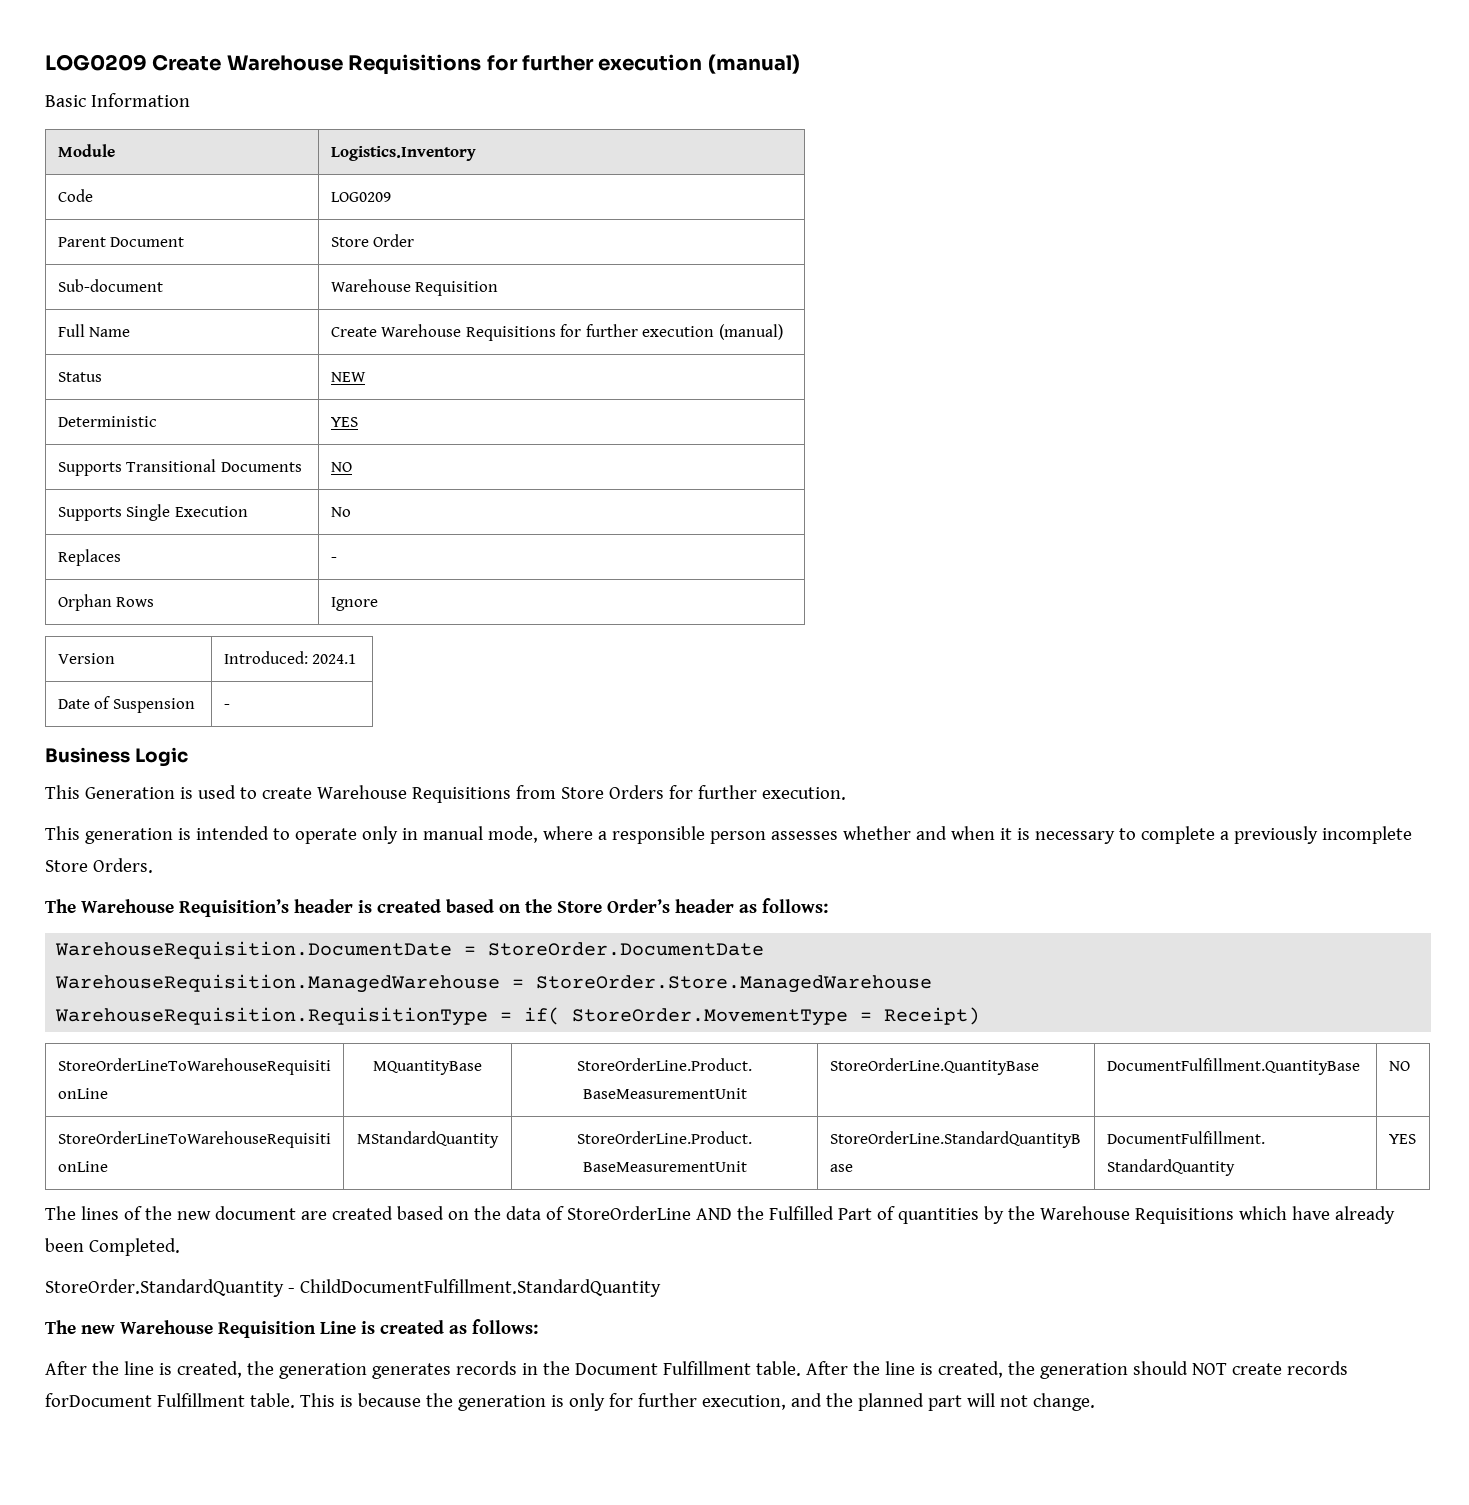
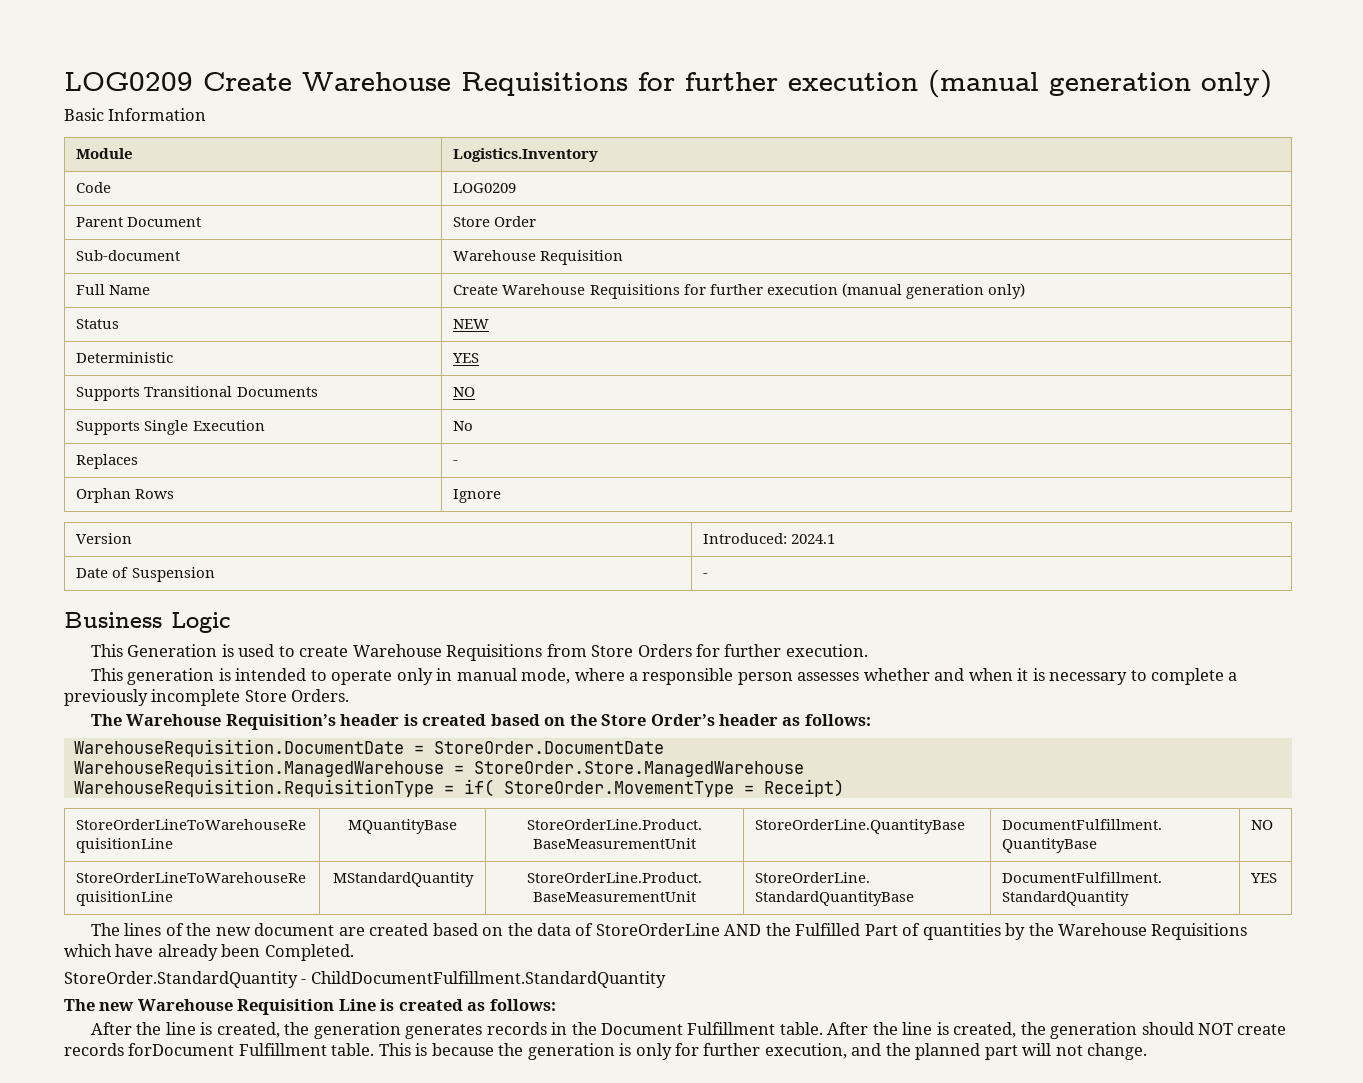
[707,54,800,74] (manual) -> [928,70,1272,98] (manual generation only)
[718,324,783,340] (manual) -> [841,283,1025,299] (manual generation only)

